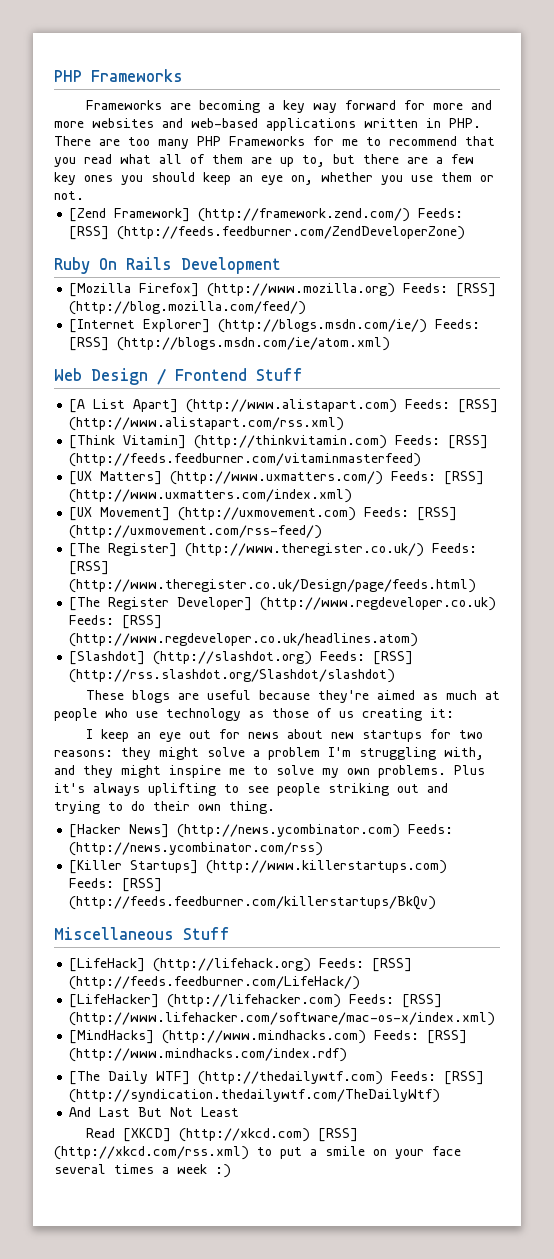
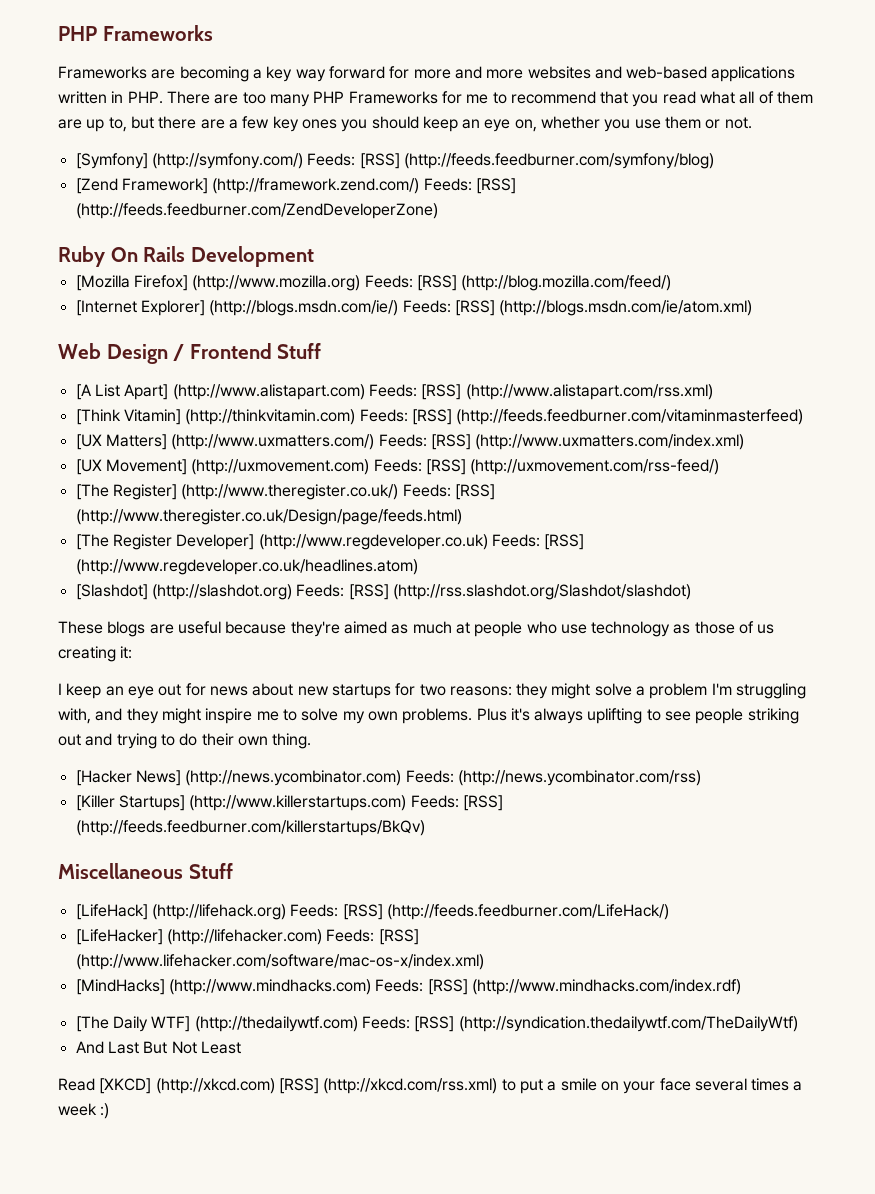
(84, 195) none -> [75,153,714,169] // [Symfony] (http://symfony.com/) Feeds: [RSS] (http://feeds.feedburner.com/symfony/blog)

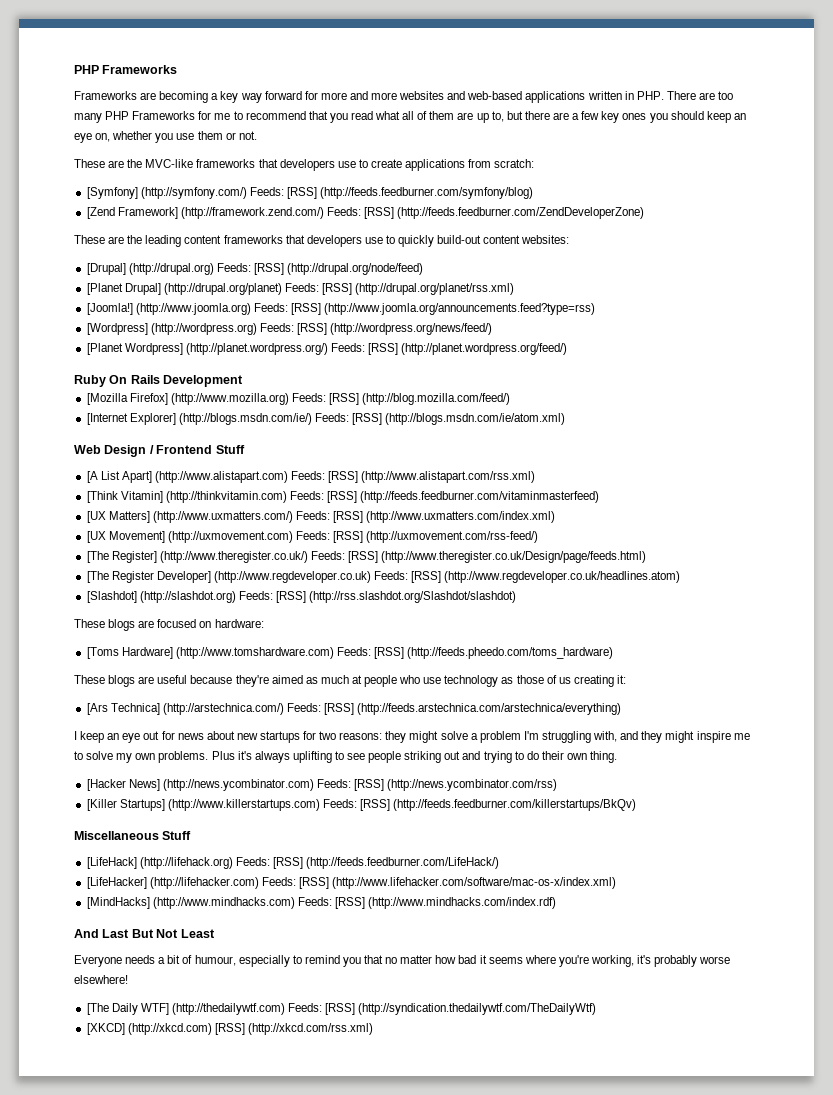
(752, 123) none -> [74,159,535,171] // These are the MVC-like frameworks that developers use to create applications from scratch:
(438, 211) none -> [74,235,570,247] [86,263,424,275] [86,283,515,295] [86,303,596,315] [86,323,493,335] [86,343,568,355] // These are the leading content frameworks that developers use to quickly build-out content websites: // [Drupal] (http://drupal.org) Feeds: [RSS] (http://drupal.org/node/feed) // [Planet Drupal] (http://drupal.org/planet) Feeds: [RSS] (http://drupal.org/planet/rss.xml) // [Joomla!] (http://www.joomla.org) Feeds: [RSS] (http://www.joomla.org/announcements.feed?type=rss) // [Wordpress] (http://wordpress.org) Feeds: [RSS] (http://wordpress.org/news/feed/) // [Planet Wordpress] (http://planet.wordpress.org/) Feeds: [RSS] (http://planet.wordpress.org/feed/)
(691, 592) none -> [74,619,264,631] [86,647,614,659] // These blogs are focused on hardware: // [Toms Hardware] (http://www.tomshardware.com) Feeds: [RSS] (http://feeds.pheedo.com/toms_hardware)
(133, 652) none -> [86,703,622,715] // [Ars Technica] (http://arstechnica.com/) Feeds: [RSS] (http://feeds.arstechnica.com/arstechnica/everything)
(454, 776) none -> [354,779,385,791] [RSS]
(741, 987) none -> [74,929,215,938] [74,955,731,967] [74,975,128,984] // And Last But Not Least // Everyone needs a bit of humour, especially to remind you that no matter how bad it seems where you're working, it's probably worse elsewhere!
[75,1041,241,1054] [58,1078,803,1094] [58,1103,110,1119] And Last But Not Least // Read [XKCD] (http://xkcd.com) [RSS] (http://xkcd.com/rss.xml) to put a smile on your face several times a week :) -> [86,1023,373,1035] [XKCD] (http://xkcd.com) [RSS] (http://xkcd.com/rss.xml)

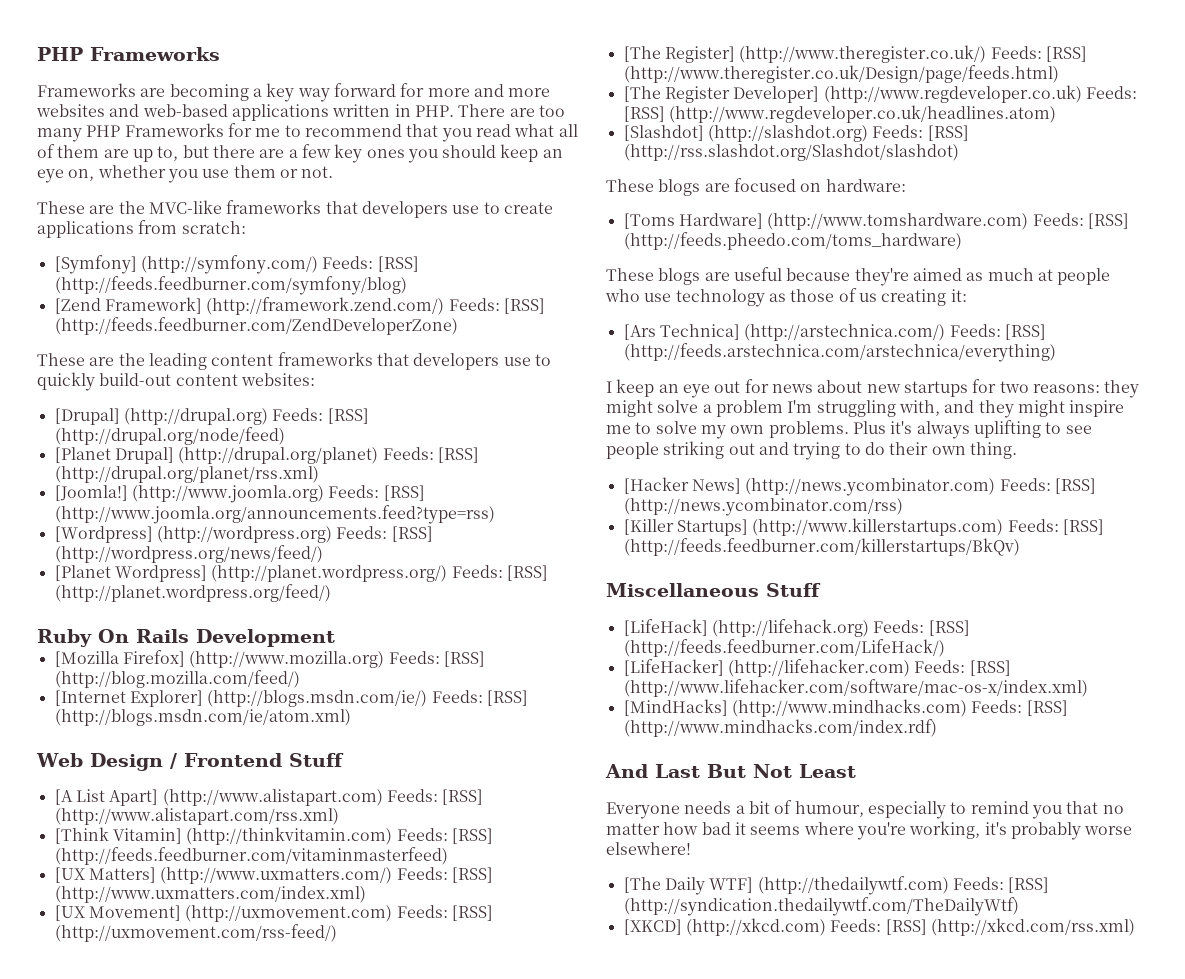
(212, 1029) none -> [830,919,882,932] Feeds:

